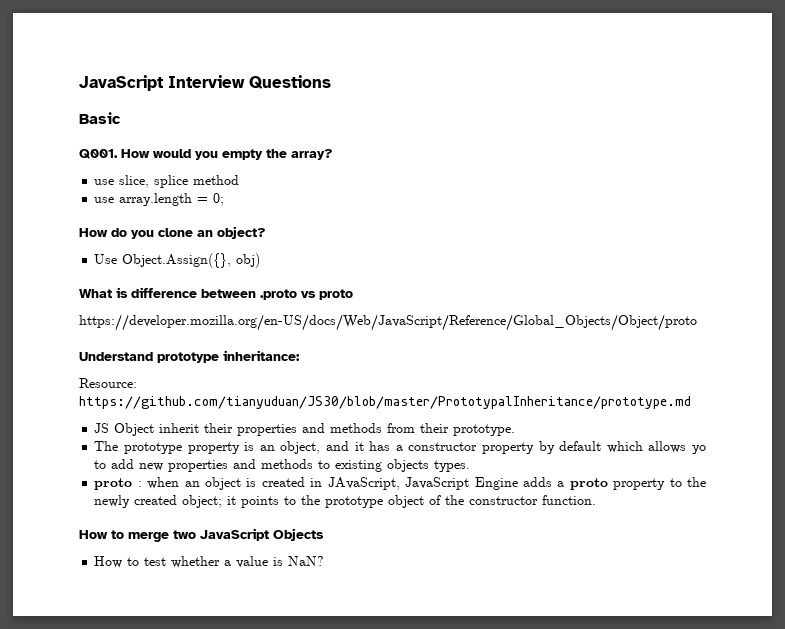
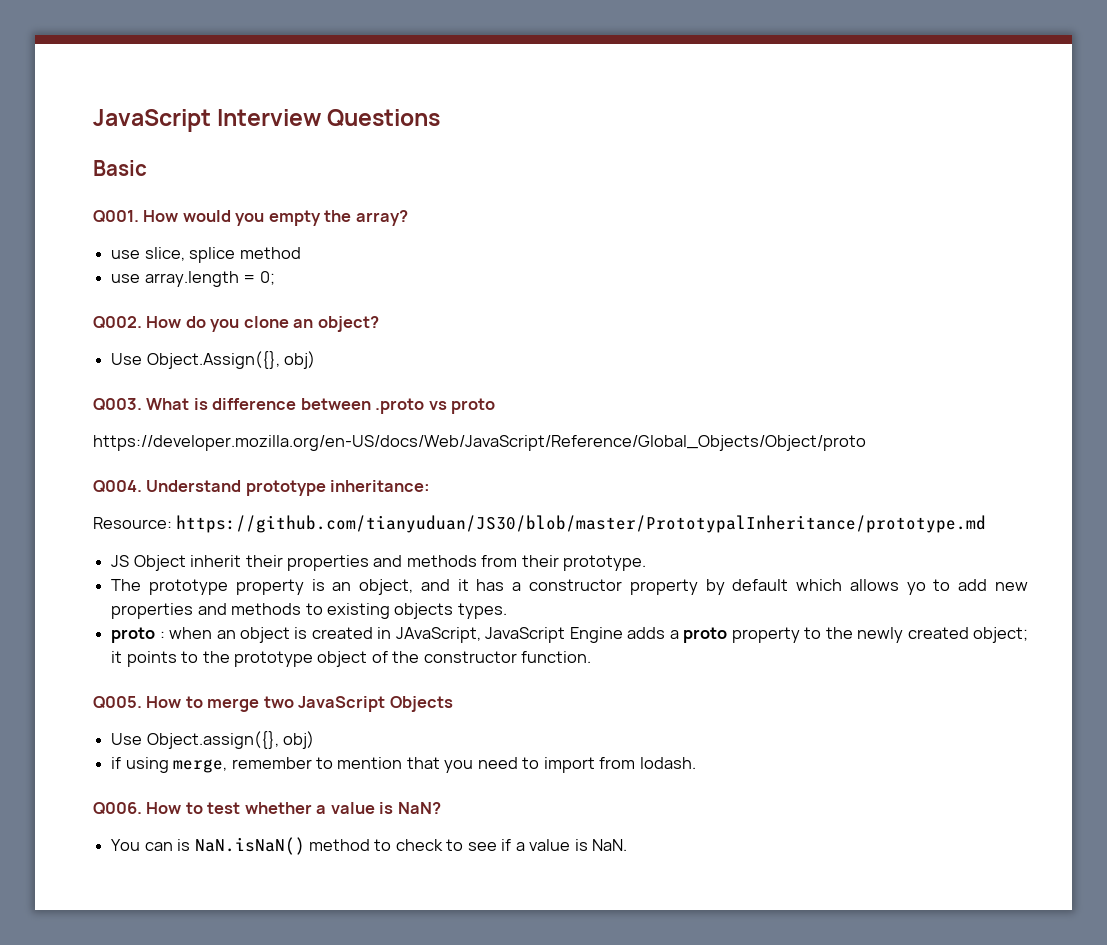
(225, 199) none -> [93,316,142,329] Q002.
(261, 260) none -> [93,398,142,411] Q003.
(697, 322) none -> [93,480,142,493] Q004.
(597, 500) none -> [93,696,142,709] Q005.
(324, 534) none -> [111,731,315,749] [111,757,696,773] [93,802,142,815] Use Object.assign({}, obj) // if using merge, remember to mention that you need to import from lodash. // Q006.
(325, 561) none -> [111,837,628,855] // You can is NaN.isNaN() method to check to see if a value is NaN.

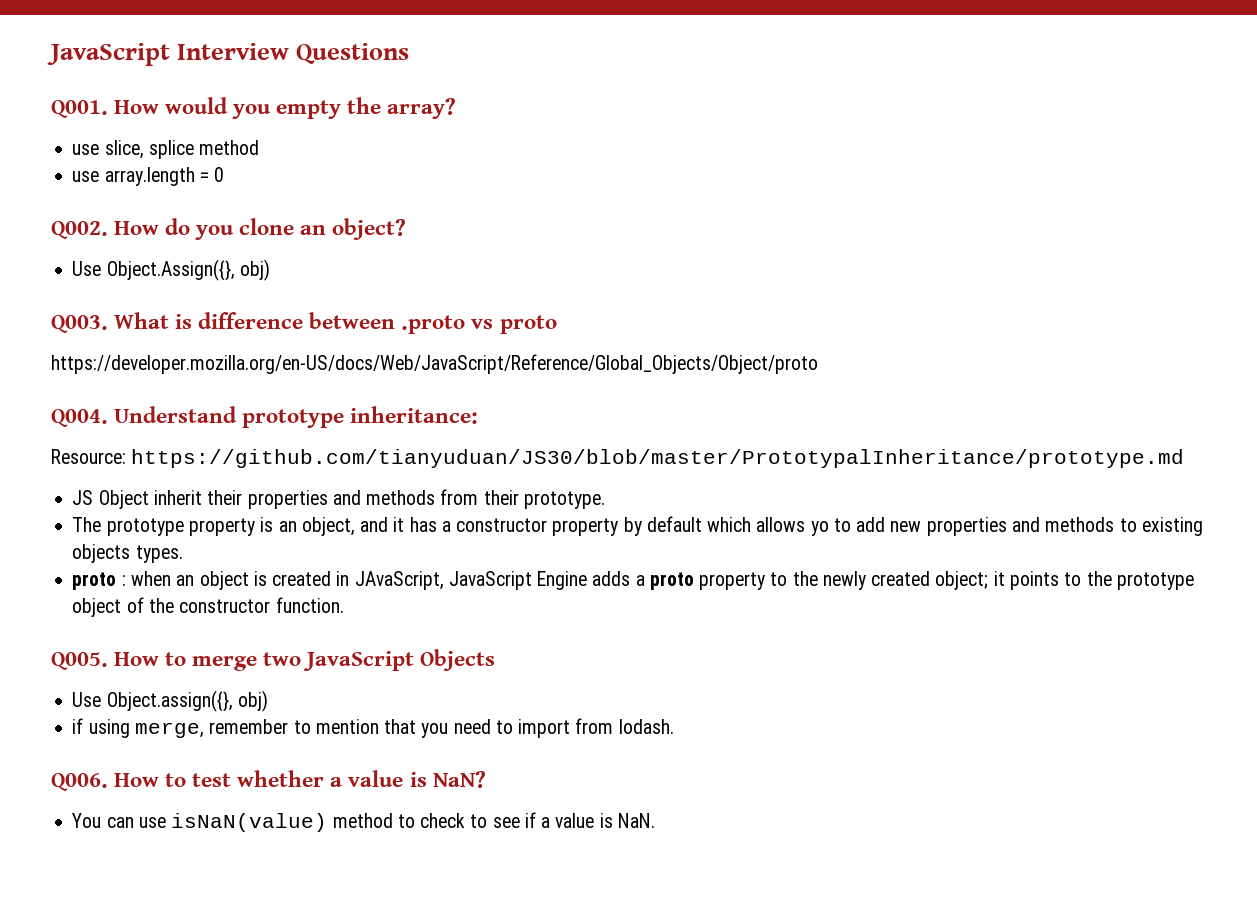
[93,160,147,176] // Basic -> (410, 53) none
[259,271,275,285] 0; -> [214,167,225,182] 0
[177,837,305,855] is NaN.isNaN() -> [138,813,328,832] use isNaN(value)

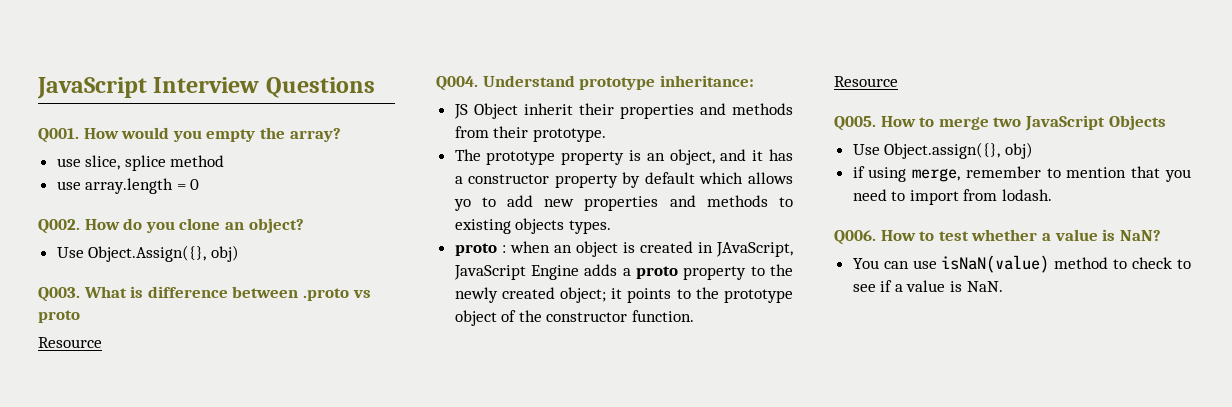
[51,354,818,374] https://developer.mozilla.org/en-US/docs/Web/JavaScript/Reference/Global_Objects/Object/proto -> [38,337,102,348] Resource
[51,449,1185,468] // Resource: https://github.com/tianyuduan/JS30/blob/master/PrototypalInheritance/prototype.md -> (754, 81) none
(344, 605) none -> [834,76,898,87] // Resource

